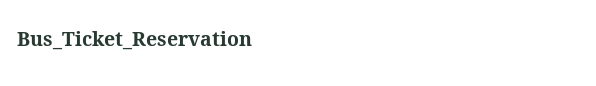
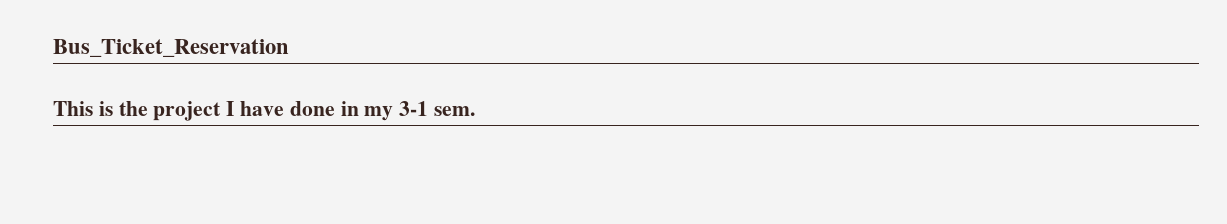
(252, 40) none -> [53,101,476,121] // This is the project I have done in my 3-1 sem.

